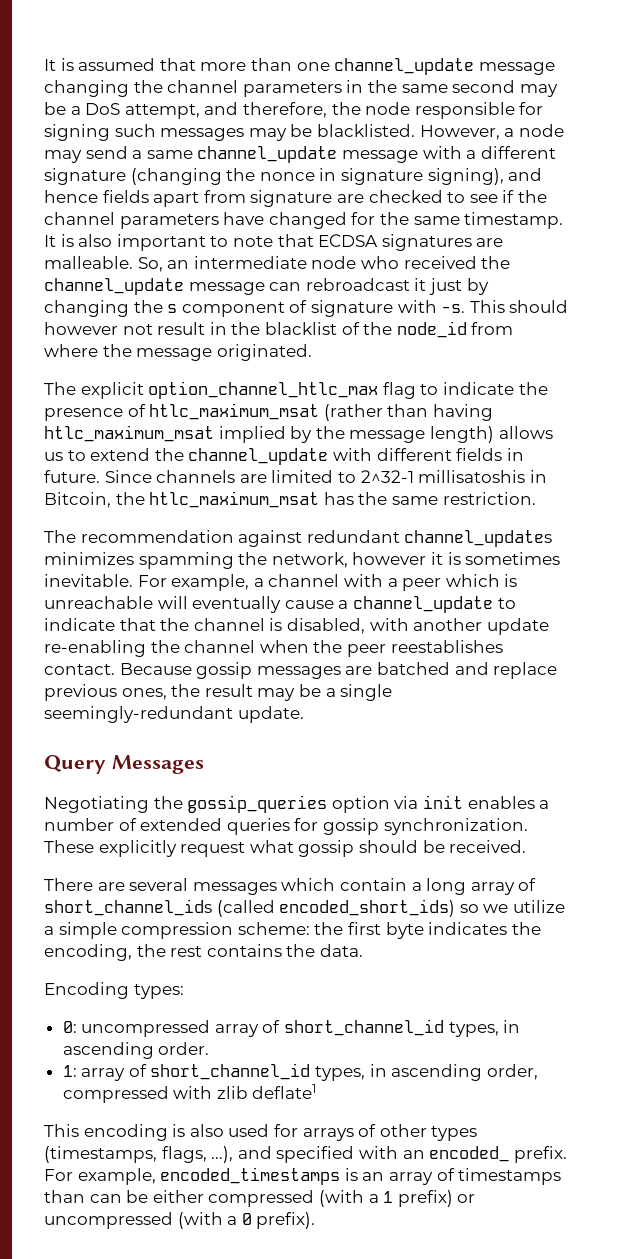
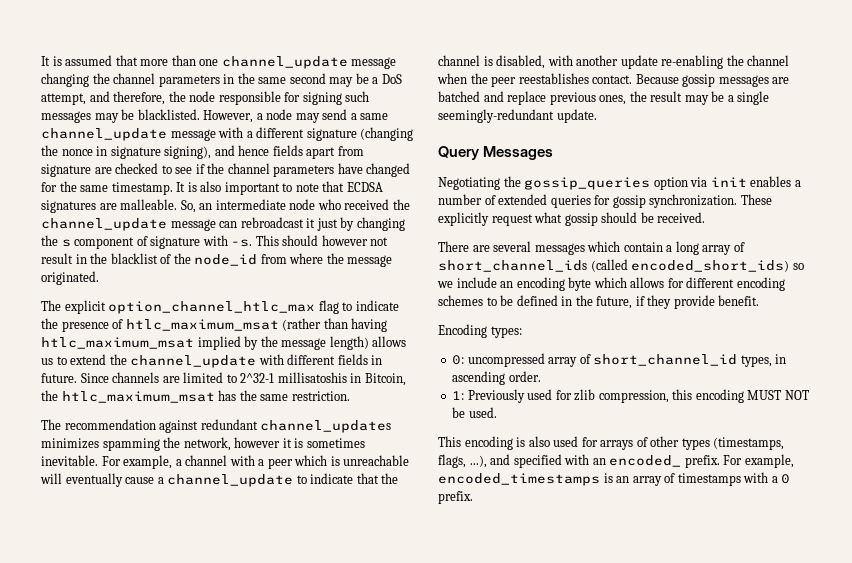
[512,900,565,913] [44,922,541,939] [44,944,363,961] utilize a simple compression scheme: the first byte indicates the encoding, the rest contains the data. -> [456,277,785,291] [438,295,760,309] include an encoding byte which allows for different encoding schemes to be defined in the future, if they provide benefit.
[81,1063,538,1081] [62,1084,317,1103] array of short_channel_id types, in ascending order, compressed with zlib deflate1 -> [467,389,809,403] [452,407,497,418] Previously used for zlib compression, this encoding MUST NOT be used.
[44,1190,476,1207] [44,1212,223,1229] than can be either compressed (with a 1 prefix) or uncompressed (with -> [743,472,769,483] with
[256,1212,316,1229] prefix). -> [438,491,473,504] prefix.

